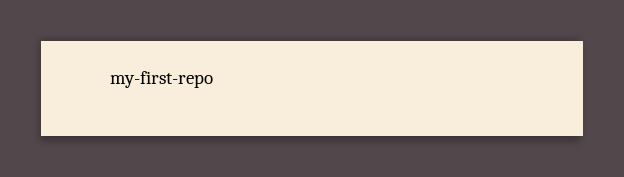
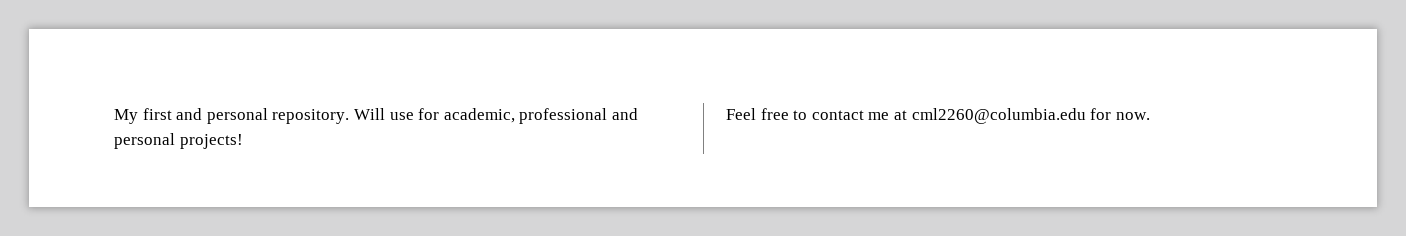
[110,71,213,88] my-first-repo -> [114,108,638,124] [114,133,243,149] [726,108,1150,124] My first and personal repository. Will use for academic, professional and personal projects! // Feel free to contact me at cml2260@columbia.edu for now.

